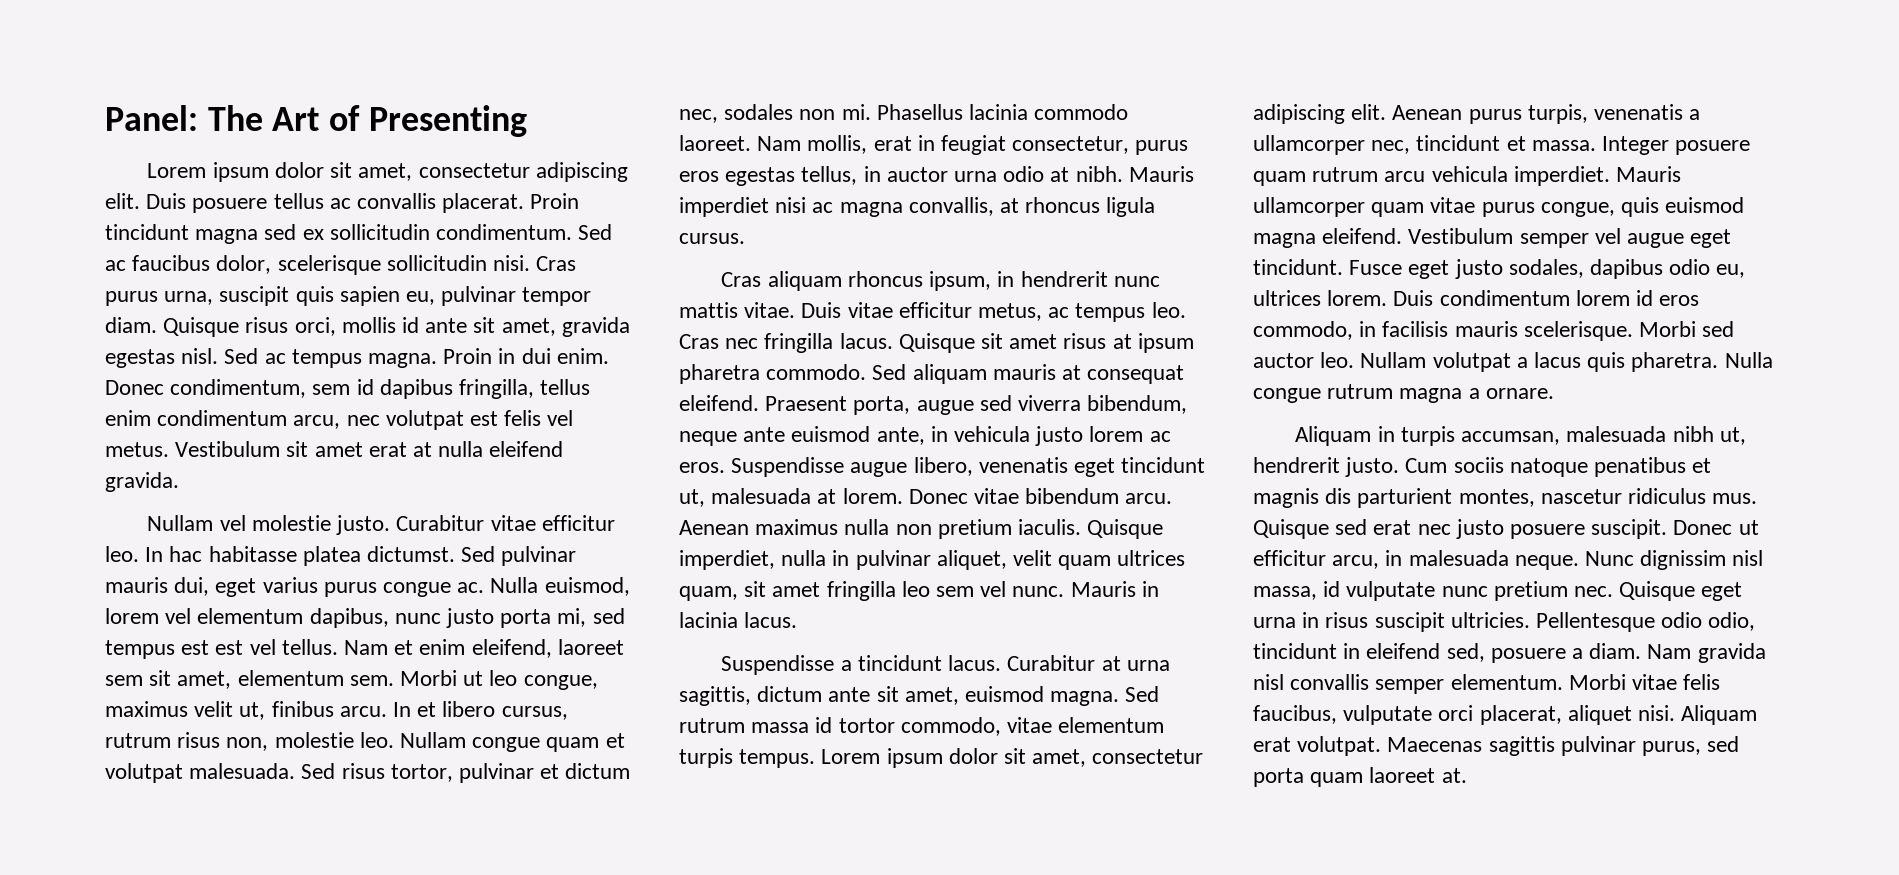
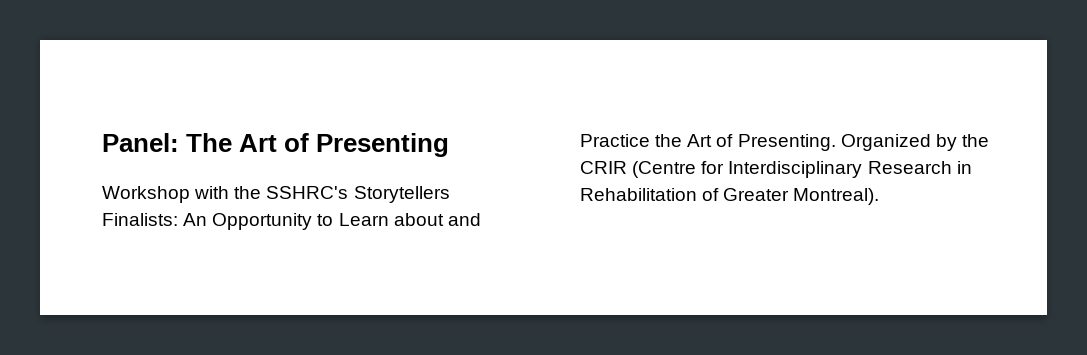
[147,162,628,182] [105,193,580,213] [105,224,613,244] [105,255,577,275] [105,286,592,306] [105,317,630,337] [105,348,609,368] [105,379,591,399] [105,410,574,430] [105,441,564,457] [105,472,179,492] [147,515,615,535] [105,546,577,566] [105,577,630,597] [105,608,625,628] [105,639,624,659] [105,670,598,690] [105,701,568,720] [105,732,625,752] [105,763,631,783] [679,104,1129,123] [679,135,1189,155] [679,166,1194,186] [679,197,1156,217] [679,233,745,244] [721,271,1160,291] [679,302,1186,322] [679,333,1194,353] [679,364,1185,384] [679,395,1188,415] [679,426,1171,446] [679,457,1206,477] [679,488,1173,507] [679,519,1164,539] [679,550,1186,570] [679,581,1159,601] [679,612,798,628] [721,655,1170,675] [679,686,1160,706] [679,717,1165,736] [679,748,1204,768] [1253,104,1701,124] [1253,135,1751,155] [1253,166,1682,186] [1253,197,1745,217] [1253,228,1732,248] [1253,259,1746,279] [1253,290,1700,306] [1253,321,1735,341] [1253,352,1773,372] [1253,384,1554,403] [1295,426,1746,446] [1253,457,1712,477] [1253,488,1758,508] [1253,519,1759,539] [1253,550,1764,570] [1253,581,1743,601] [1253,612,1756,632] [1253,643,1766,663] [1253,674,1721,694] [1253,705,1758,725] [1253,736,1740,756] [1253,767,1467,787] Lorem ipsum dolor sit amet, consectetur adipiscing elit. Duis posuere tellus ac convallis placerat. Proin tincidunt magna sed ex sollicitudin condimentum. Sed ac faucibus dolor, scelerisque sollicitudin nisi. Cras purus urna, suscipit quis sapien eu, pulvinar tempor diam. Quisque risus orci, mollis id ante sit amet, gravida egestas nisl. Sed ac tempus magna. Proin in dui enim. Donec condimentum, sem id dapibus fringilla, tellus enim condimentum arcu, nec volutpat est felis vel metus. Vestibulum sit amet erat at nulla eleifend gravida. // Nullam vel molestie justo. Curabitur vitae efficitur leo. In hac habitasse platea dictumst. Sed pulvinar mauris dui, eget varius purus congue ac. Nulla euismod, lorem vel elementum dapibus, nunc justo porta mi, sed tempus est est vel tellus. Nam et enim eleifend, laoreet sem sit amet, elementum sem. Morbi ut leo congue, maximus velit ut, finibus arcu. In et libero cursus, rutrum risus non, molestie leo. Nullam congue quam et volutpat malesuada. Sed risus tortor, pulvinar et dictum nec, sodales non mi. Phasellus lacinia commodo laoreet. Nam mollis, erat in feugiat consectetur, purus eros egestas tellus, in auctor urna odio at nibh. Mauris imperdiet nisi ac magna convallis, at rhoncus ligula cursus. // Cras aliquam rhoncus ipsum, in hendrerit nunc mattis vitae. Duis vitae efficitur metus, ac tempus leo. Cras nec fringilla lacus. Quisque sit amet risus at ipsum pharetra commodo. Sed aliquam mauris at consequat eleifend. Praesent porta, augue sed viverra bibendum, neque ante euismod ante, in vehicula justo lorem ac eros. Suspendisse augue libero, venenatis eget tincidunt ut, malesuada at lorem. Donec vitae bibendum arcu. Aenean maximus nulla non pretium iaculis. Quisque imperdiet, nulla in pulvinar aliquet, velit quam ultrices quam, sit amet fringilla leo sem vel nunc. Mauris in lacinia lacus. // Suspendisse a tincidunt lacus. Curabitur at urna sagittis, dictum ante sit amet, euismod magna. Sed rutrum massa id tortor commodo, vitae elementum turpis tempus. Lorem ipsum dolor sit amet, consectetur adipiscing elit. Aenean purus turpis, venenatis a ullamcorper nec, tincidunt et massa. Integer posuere quam rutrum arcu vehicula imperdiet. Mauris ullamcorper quam vitae purus congue, quis euismod magna eleifend. Vestibulum semper vel augue eget tincidunt. Fusce eget justo sodales, dapibus odio eu, ultrices lorem. Duis condimentum lorem id eros commodo, in facilisis mauris scelerisque. Morbi sed auctor leo. Nullam volutpat a lacus quis pharetra. Nulla congue rutrum magna a ornare. // Aliquam in turpis accumsan, malesuada nibh ut, hendrerit justo. Cum sociis natoque penatibus et magnis dis parturient montes, nascetur ridiculus mus. Quisque sed erat nec justo posuere suscipit. Donec ut efficitur arcu, in malesuada neque. Nunc dignissim nisl massa, id vulputate nunc pretium nec. Quisque eget urna in risus suscipit ultricies. Pellentesque odio odio, tincidunt in eleifend sed, posuere a diam. Nam gravida nisl convallis semper elementum. Morbi vitae felis faucibus, vulputate orci placerat, aliquet nisi. Aliquam erat volutpat. Maecenas sagittis pulvinar purus, sed porta quam laoreet at. -> [102,186,450,203] [102,213,481,230] [580,134,989,151] [580,161,972,178] [580,188,880,205] Workshop with the SSHRC's Storytellers Finalists: An Opportunity to Learn about and Practice the Art of Presenting. Organized by the CRIR (Centre for Interdisciplinary Research in Rehabilitation of Greater Montreal).

